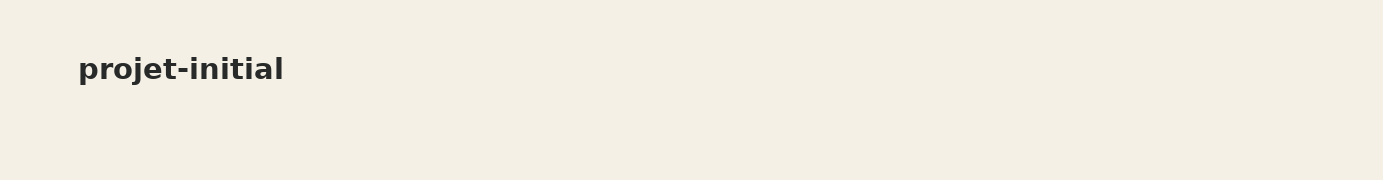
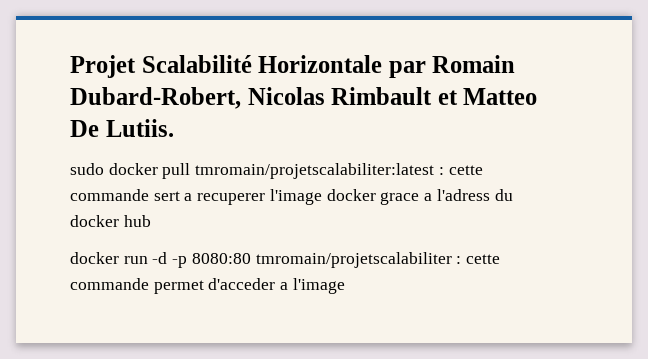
[78,57,284,85] projet-initial -> [70,55,516,78] [70,87,538,109] [70,119,174,137] [70,163,483,179] [70,189,513,205] [70,215,151,227] [70,252,501,268] [70,278,345,294] Projet Scalabilité Horizontale par Romain Dubard-Robert, Nicolas Rimbault et Matteo De Lutiis. // sudo docker pull tmromain/projetscalabiliter:latest : cette commande sert a recuperer l'image docker grace a l'adress du docker hub // docker run -d -p 8080:80 tmromain/projetscalabiliter : cette commande permet d'acceder a l'image

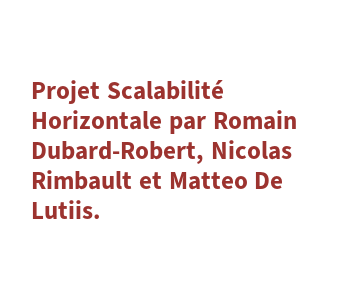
[70,163,483,179] [70,189,513,205] [70,215,151,227] [70,252,501,268] [70,278,345,294] // sudo docker pull tmromain/projetscalabiliter:latest : cette commande sert a recuperer l'image docker grace a l'adress du docker hub // docker run -d -p 8080:80 tmromain/projetscalabiliter : cette commande permet d'acceder a l'image -> (101, 209) none

